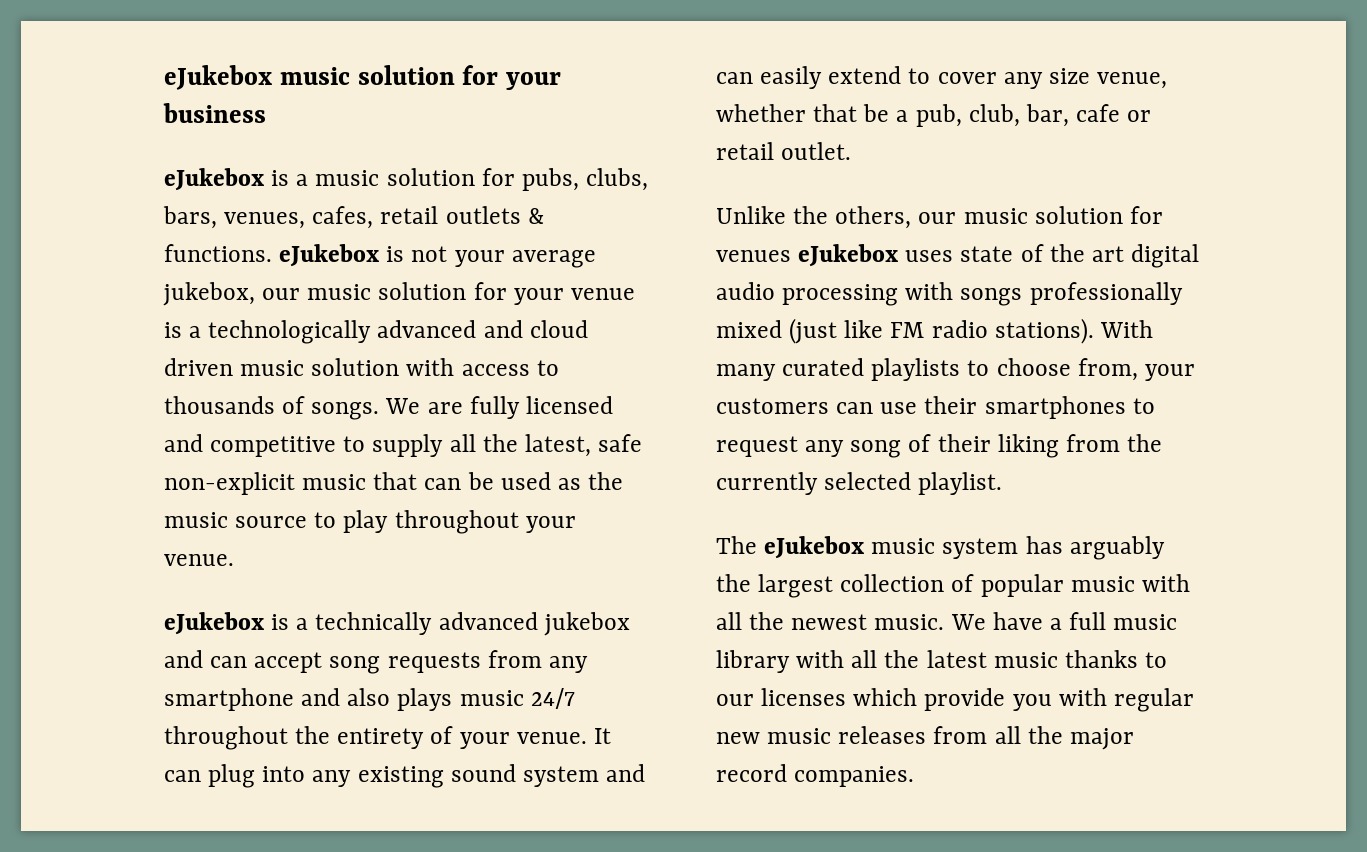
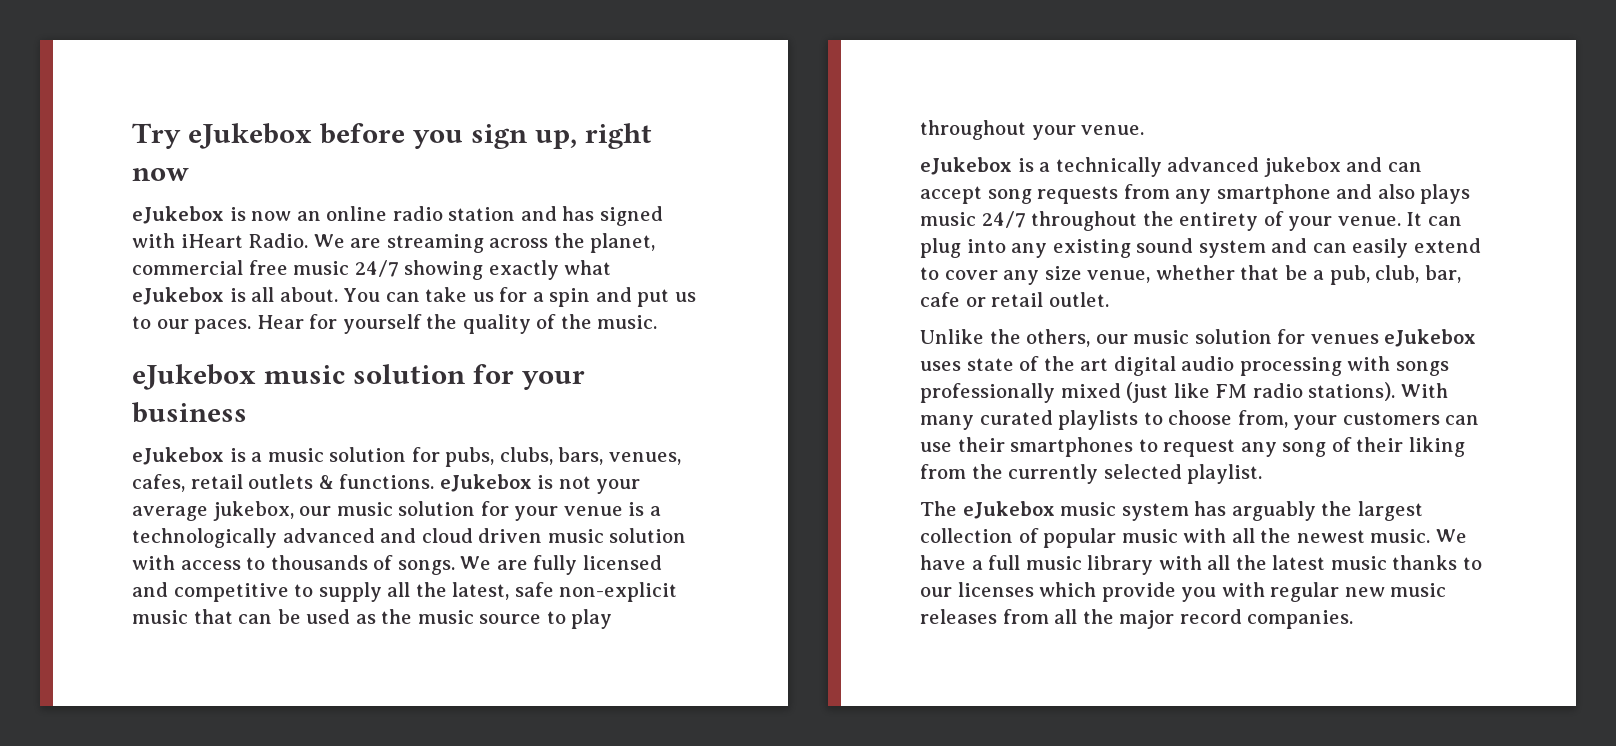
(164, 77) none -> [132,123,652,149] [132,168,189,181] [132,206,663,226] [132,233,656,253] [132,260,612,280] [132,287,696,307] [132,314,658,334] Try eJukebox before you sign up, right now // eJukebox is now an online radio station and has signed with iHeart Radio. We are streaming across the planet, commercial free music 24/7 showing exactly what eJukebox is all about. You can take us for a spin and put us to our paces. Hear for yourself the quality of the music. //

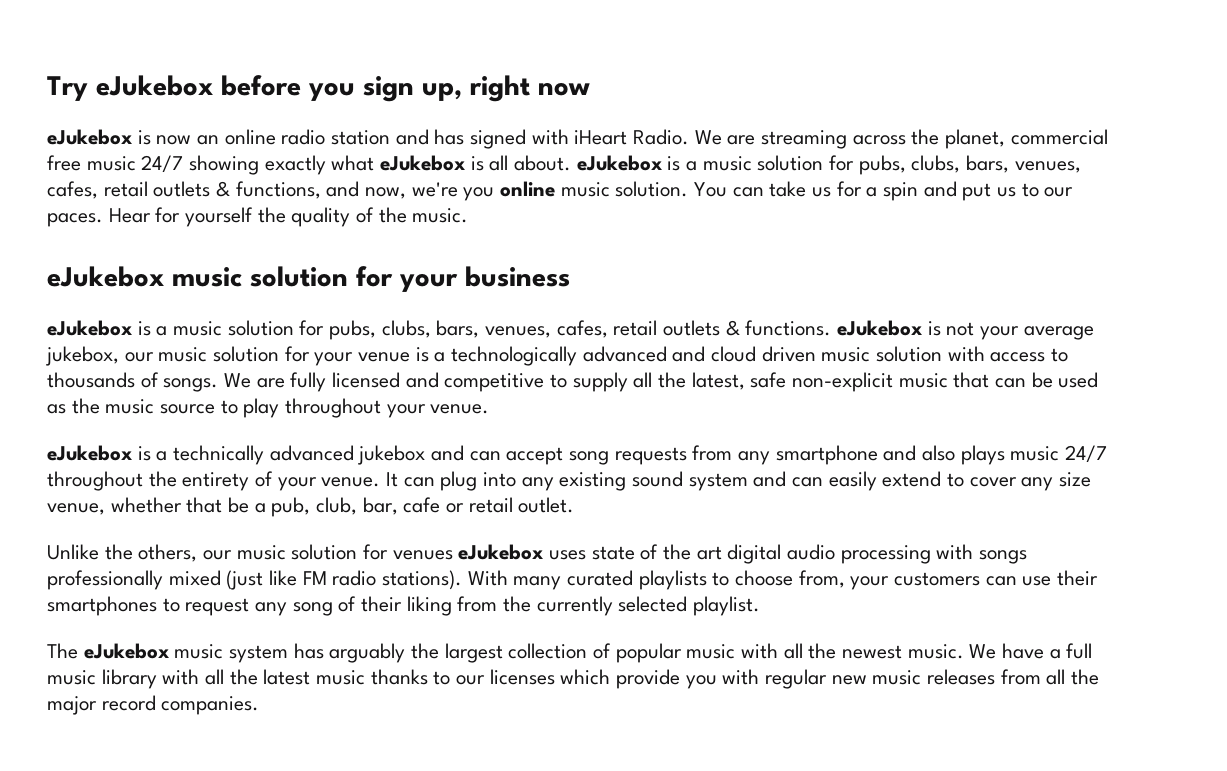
(338, 294) none -> [576,155,1081,175] [47,181,689,201] eJukebox is a music solution for pubs, clubs, bars, venues, cafes, retail outlets & functions, and now, we're you online music solution.

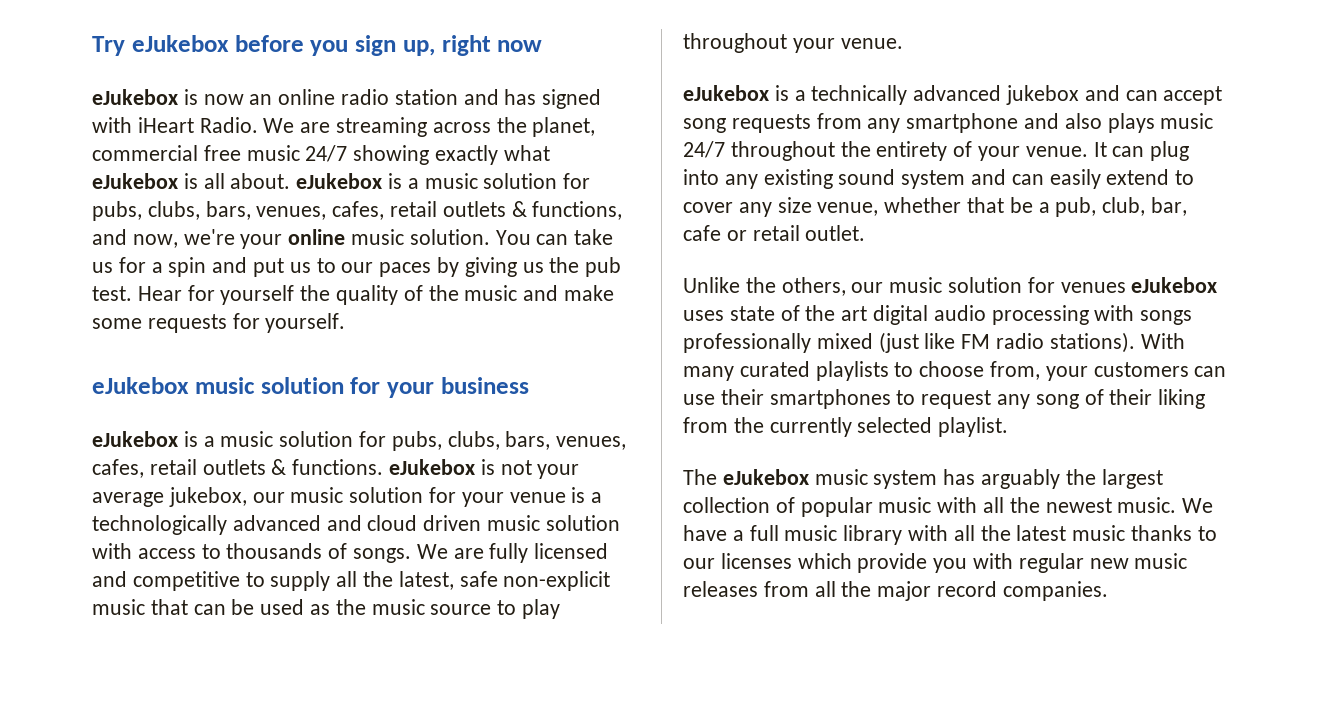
[463,187,495,201] you -> [240,234,283,249] your
[47,213,103,227] paces. -> [379,257,622,277] [92,286,132,301] paces by giving us the pub test.
[412,208,469,223] music. -> [464,285,615,301] [92,313,346,333] music and make some requests for yourself.

